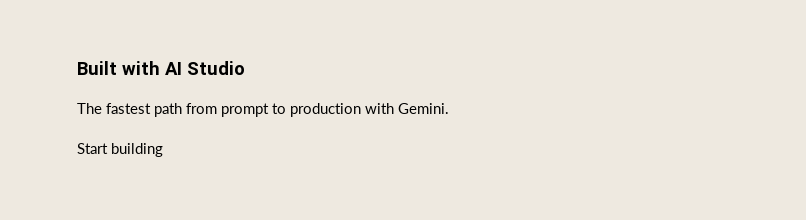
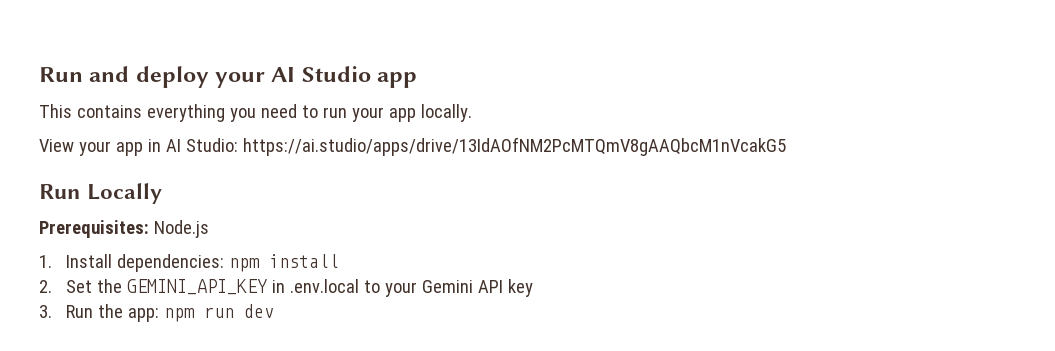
[77,61,245,75] [77,103,449,117] [77,143,163,157] Built with AI Studio // The fastest path from prompt to production with Gemini. // Start building -> [39,66,418,88] [39,104,472,122] [39,137,786,156] [39,183,163,204] [39,220,209,238] [39,254,340,272] [39,279,534,297] [39,304,275,322] Run and deploy your AI Studio app // This contains everything you need to run your app locally. // View your app in AI Studio: https://ai.studio/apps/drive/13IdAOfNM2PcMTQmV8gAAQbcM1nVcakG5 // Run Locally // Prerequisites: Node.js // 1. Install dependencies: npm install // 2. Set the GEMINI_API_KEY in .env.local to your Gemini API key // 3. Run the app: npm run dev

